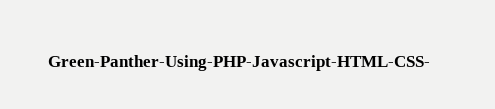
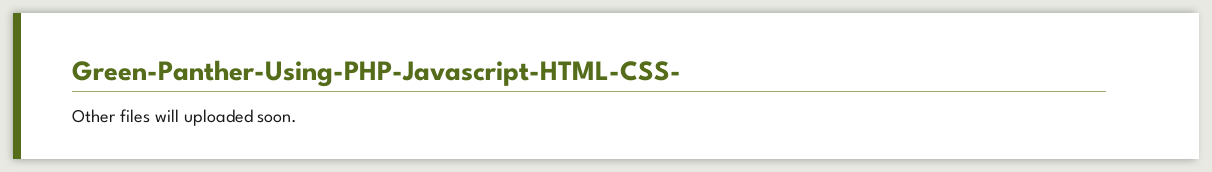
(430, 63) none -> [72,109,298,126] // Other files will uploaded soon.

